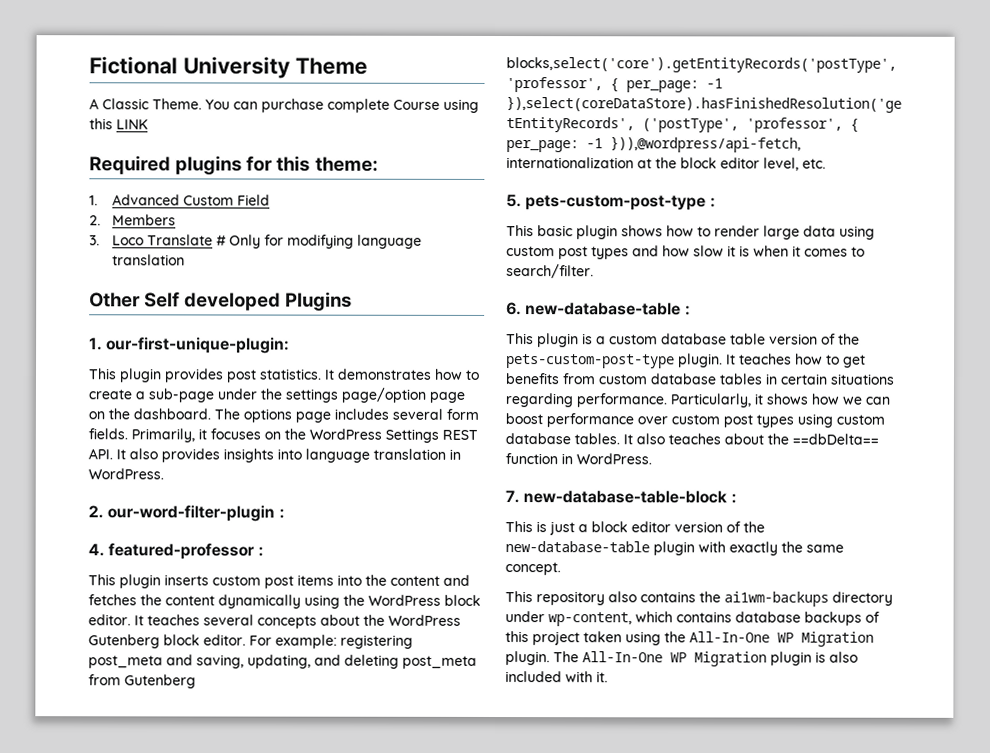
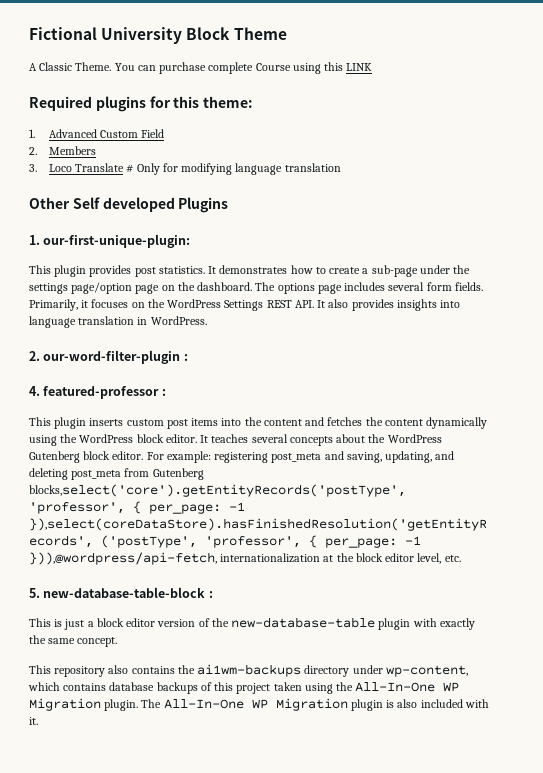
(291, 67) none -> [186,27,231,40] Block
[525,195,716,211] [506,225,875,240] [506,245,865,260] [506,264,594,279] [506,302,691,316] [506,333,860,348] [506,353,866,369] [505,373,895,385] [505,393,890,408] [505,413,885,428] [505,433,879,445] [505,453,652,465] [505,490,520,504] pets-custom-post-type : // This basic plugin shows how to render large data using custom post types and how slow it is when it comes to search/filter. // 6. new-database-table : // This plugin is a custom database table version of the pets-custom-post-type plugin. It teaches how to get benefits from custom database tables in certain situations regarding performance. Particularly, it shows how we can boost performance over custom post types using custom database tables. It also teaches about the ==dbDelta== function in WordPress. // 7. -> (40, 593) none

